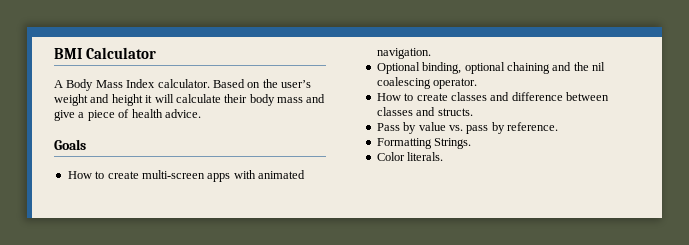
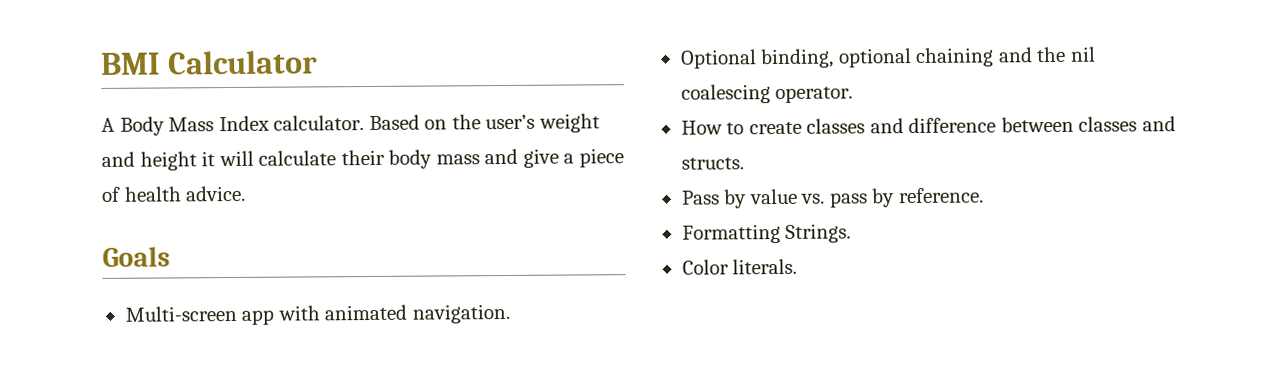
[67,170,231,182] How to create multi-screen apps -> [124,305,275,325] Multi-screen app

